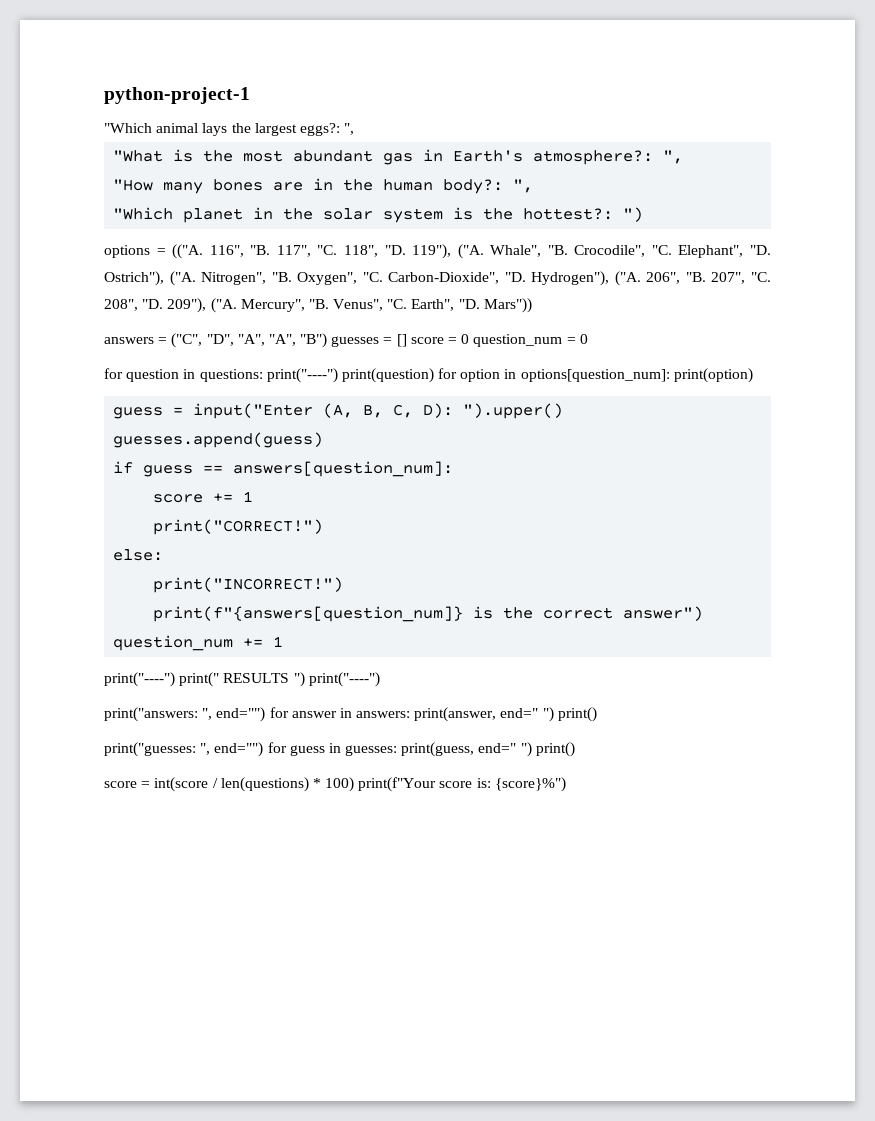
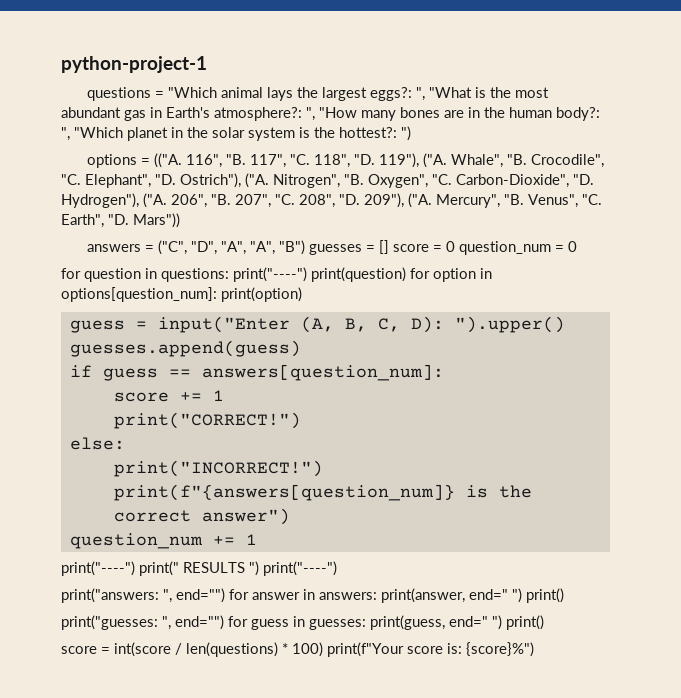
(250, 95) none -> [86,87,164,101] questions =
(355, 129) // -> (425, 94) none
(684, 157) // -> (315, 114) none
(534, 186) // -> (70, 134) none

